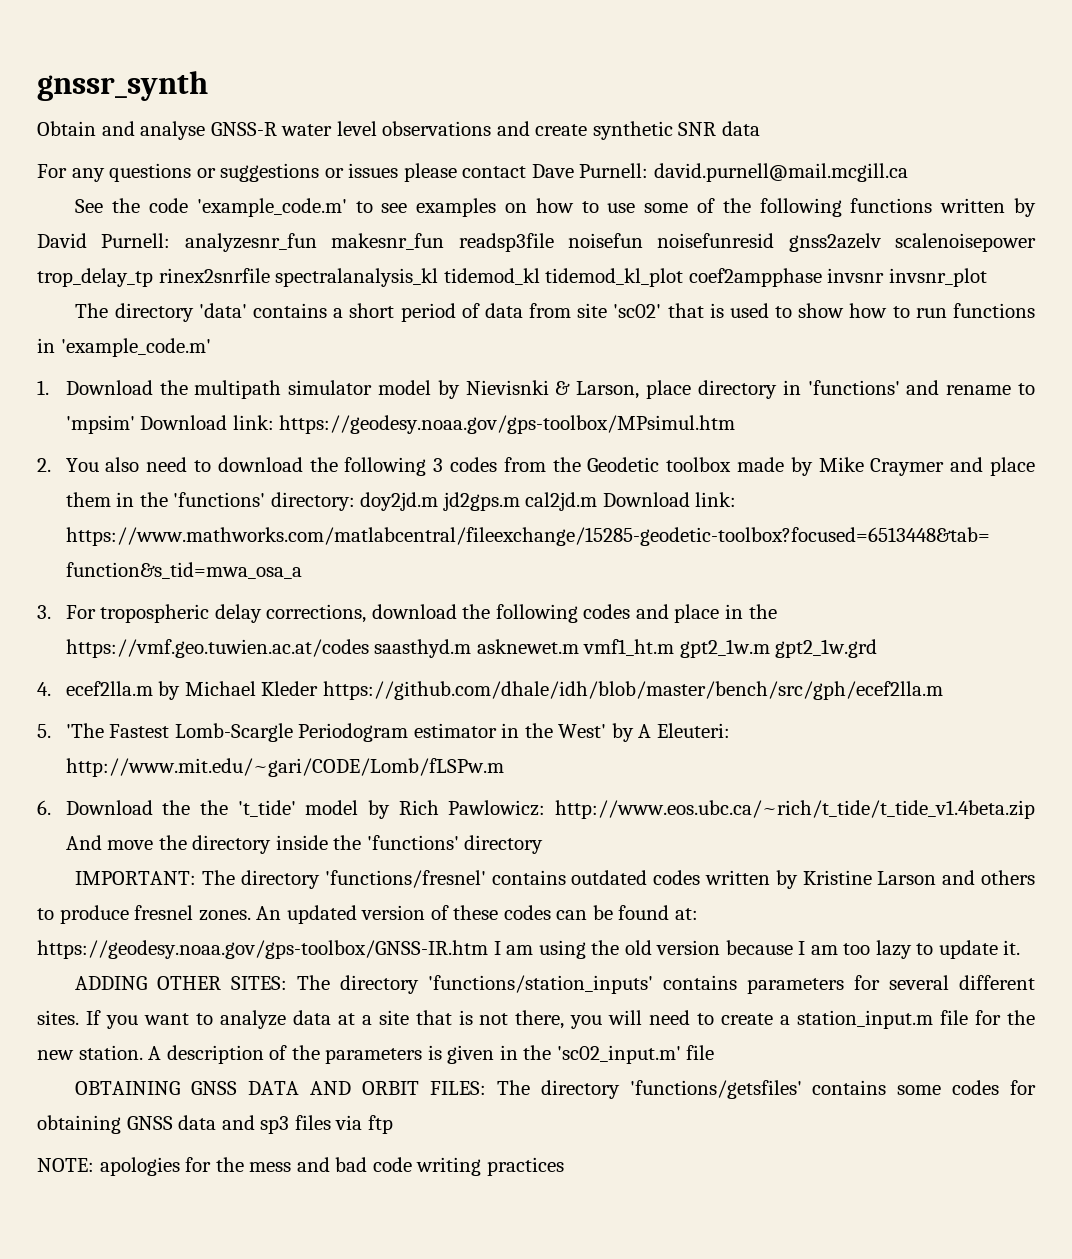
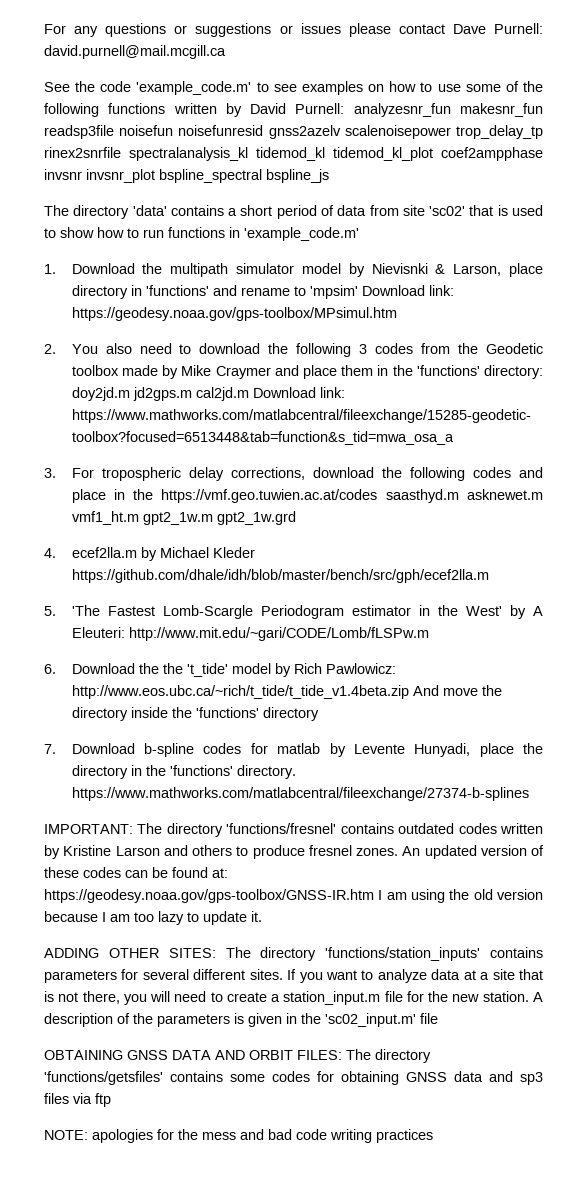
[37,71,208,101] [37,121,760,140] gnssr_synth // Obtain and analyse GNSS-R water level observations and create synthetic SNR data // -> (44, 29) none
(987, 277) none -> [159,169,329,183] bspline_spectral bspline_js
(544, 844) none -> [44,743,544,757] [71,765,296,779] [71,787,529,801] // 7. Download b-spline codes for matlab by Levente Hunyadi, place the directory in the 'functions' directory. https://www.mathworks.com/matlabcentral/fileexchange/27374-b-splines

